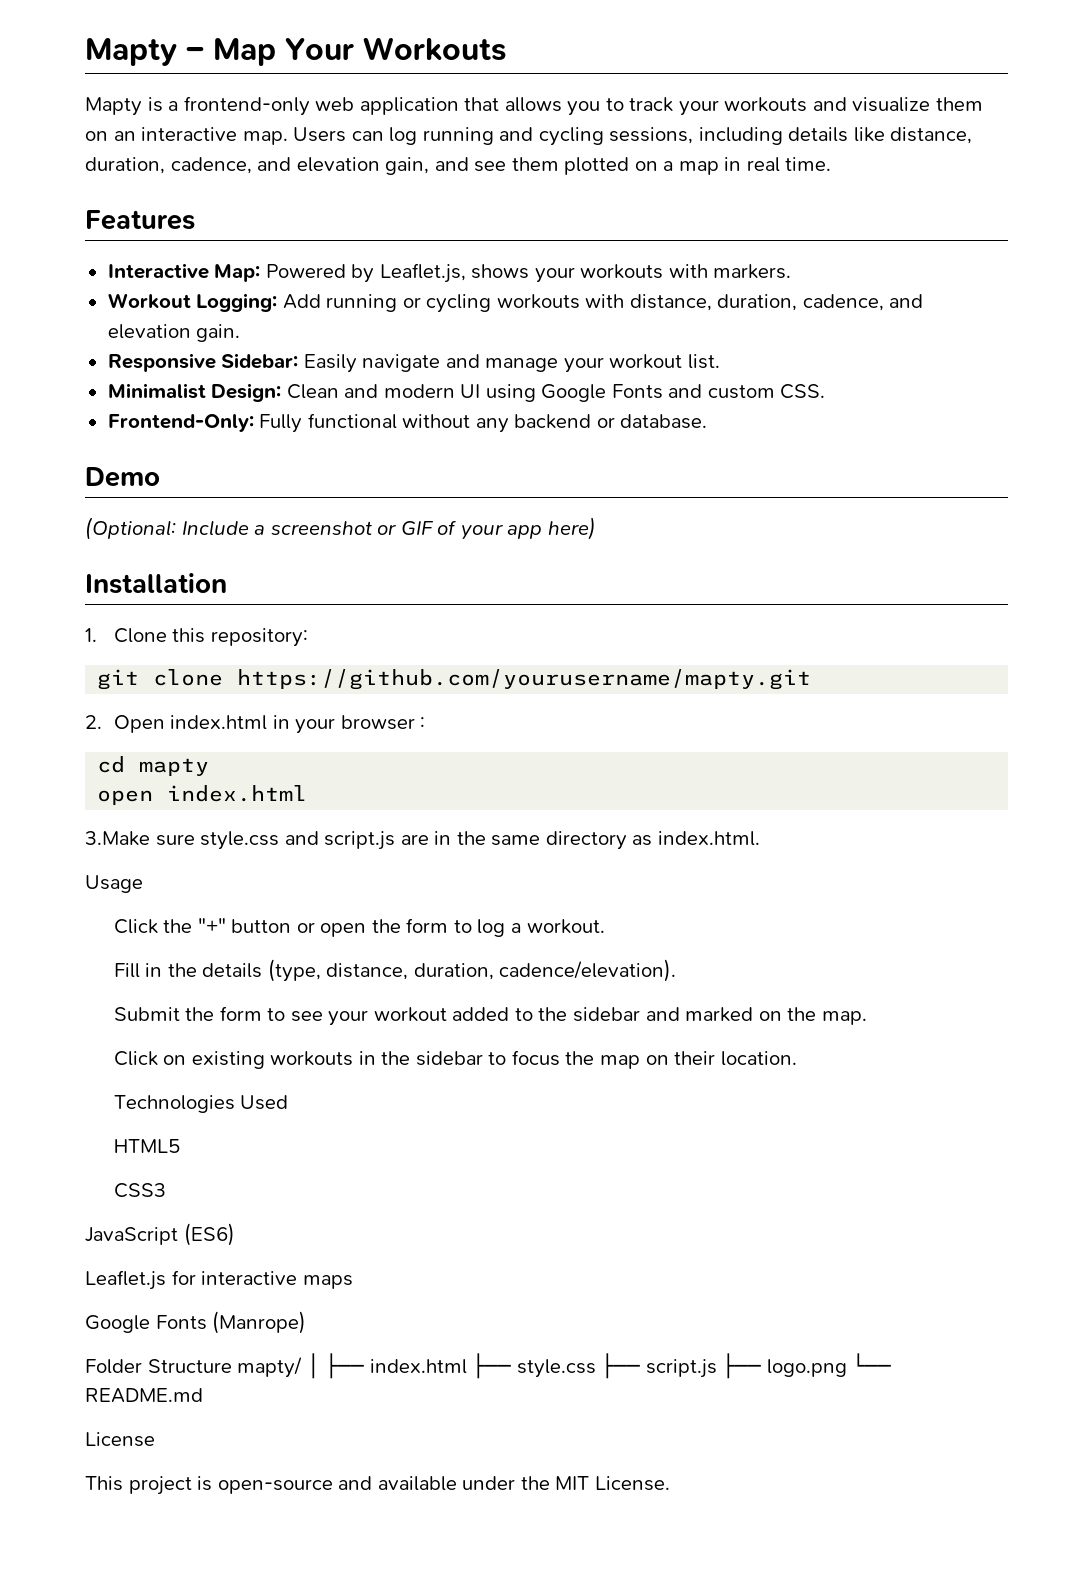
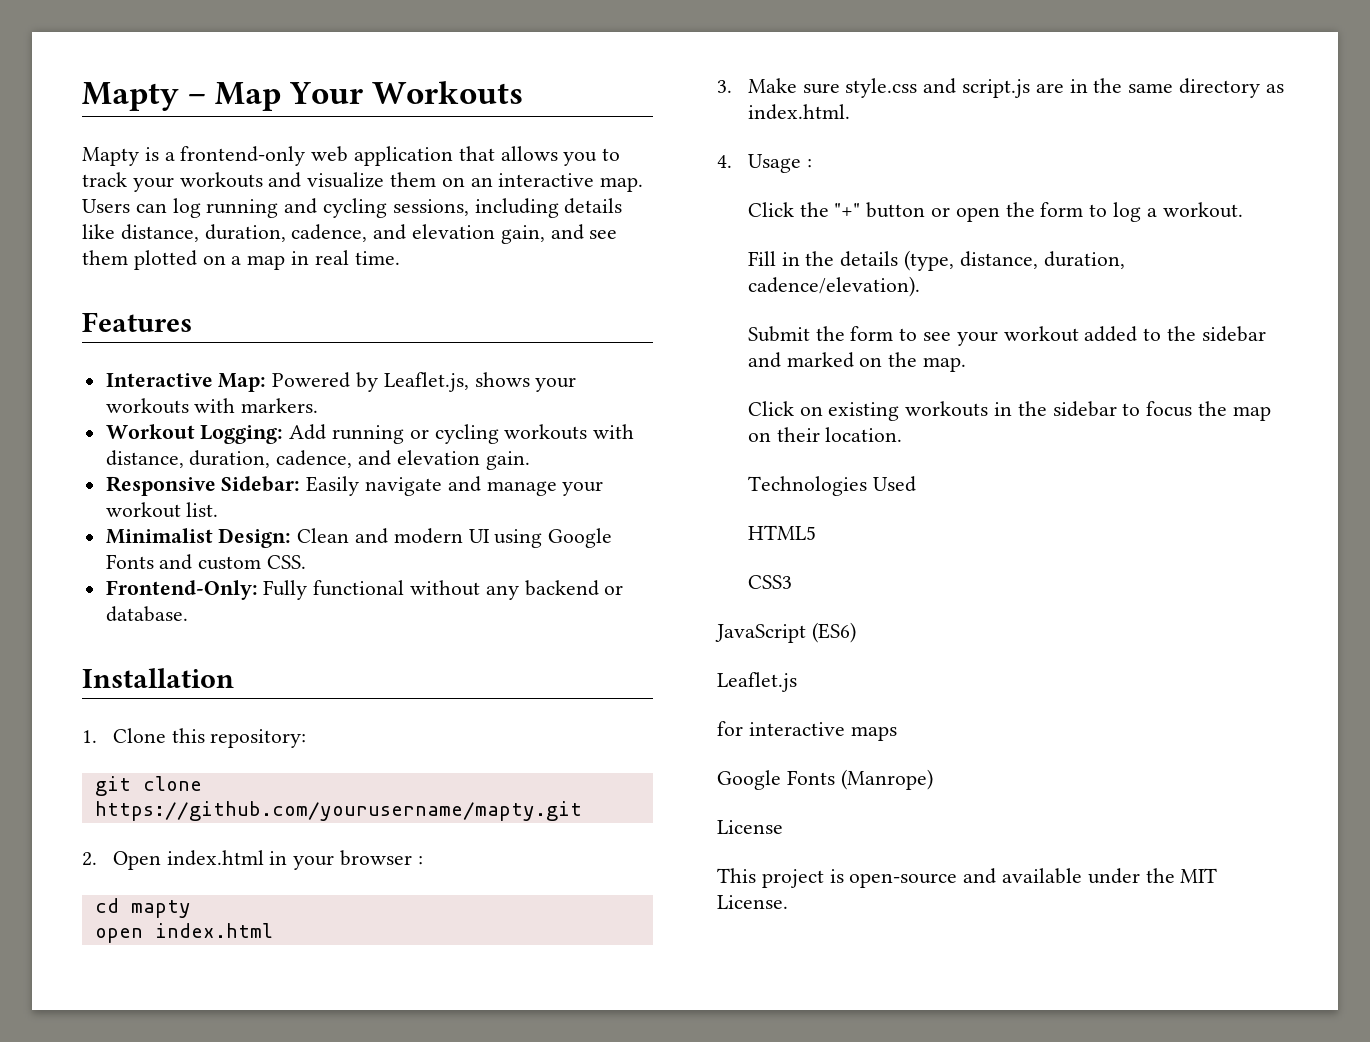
[85,467,160,487] [85,517,596,540] // Demo // (Optional: Include a screenshot or GIF of your app here) -> (188, 614) none
[85,831,150,846] 3.Make -> [717,78,797,93] 3. Make
(760, 838) none -> [717,155,732,168] 4.
(143, 884) none -> [806,159,812,168] :
(166, 1280) none -> (797, 682) //
[85,1353,892,1379] [85,1388,203,1403] // Folder Structure mapty/ │ ├── index.html ├── style.css ├── script.js ├── logo.png └── README.md -> (933, 779) none

